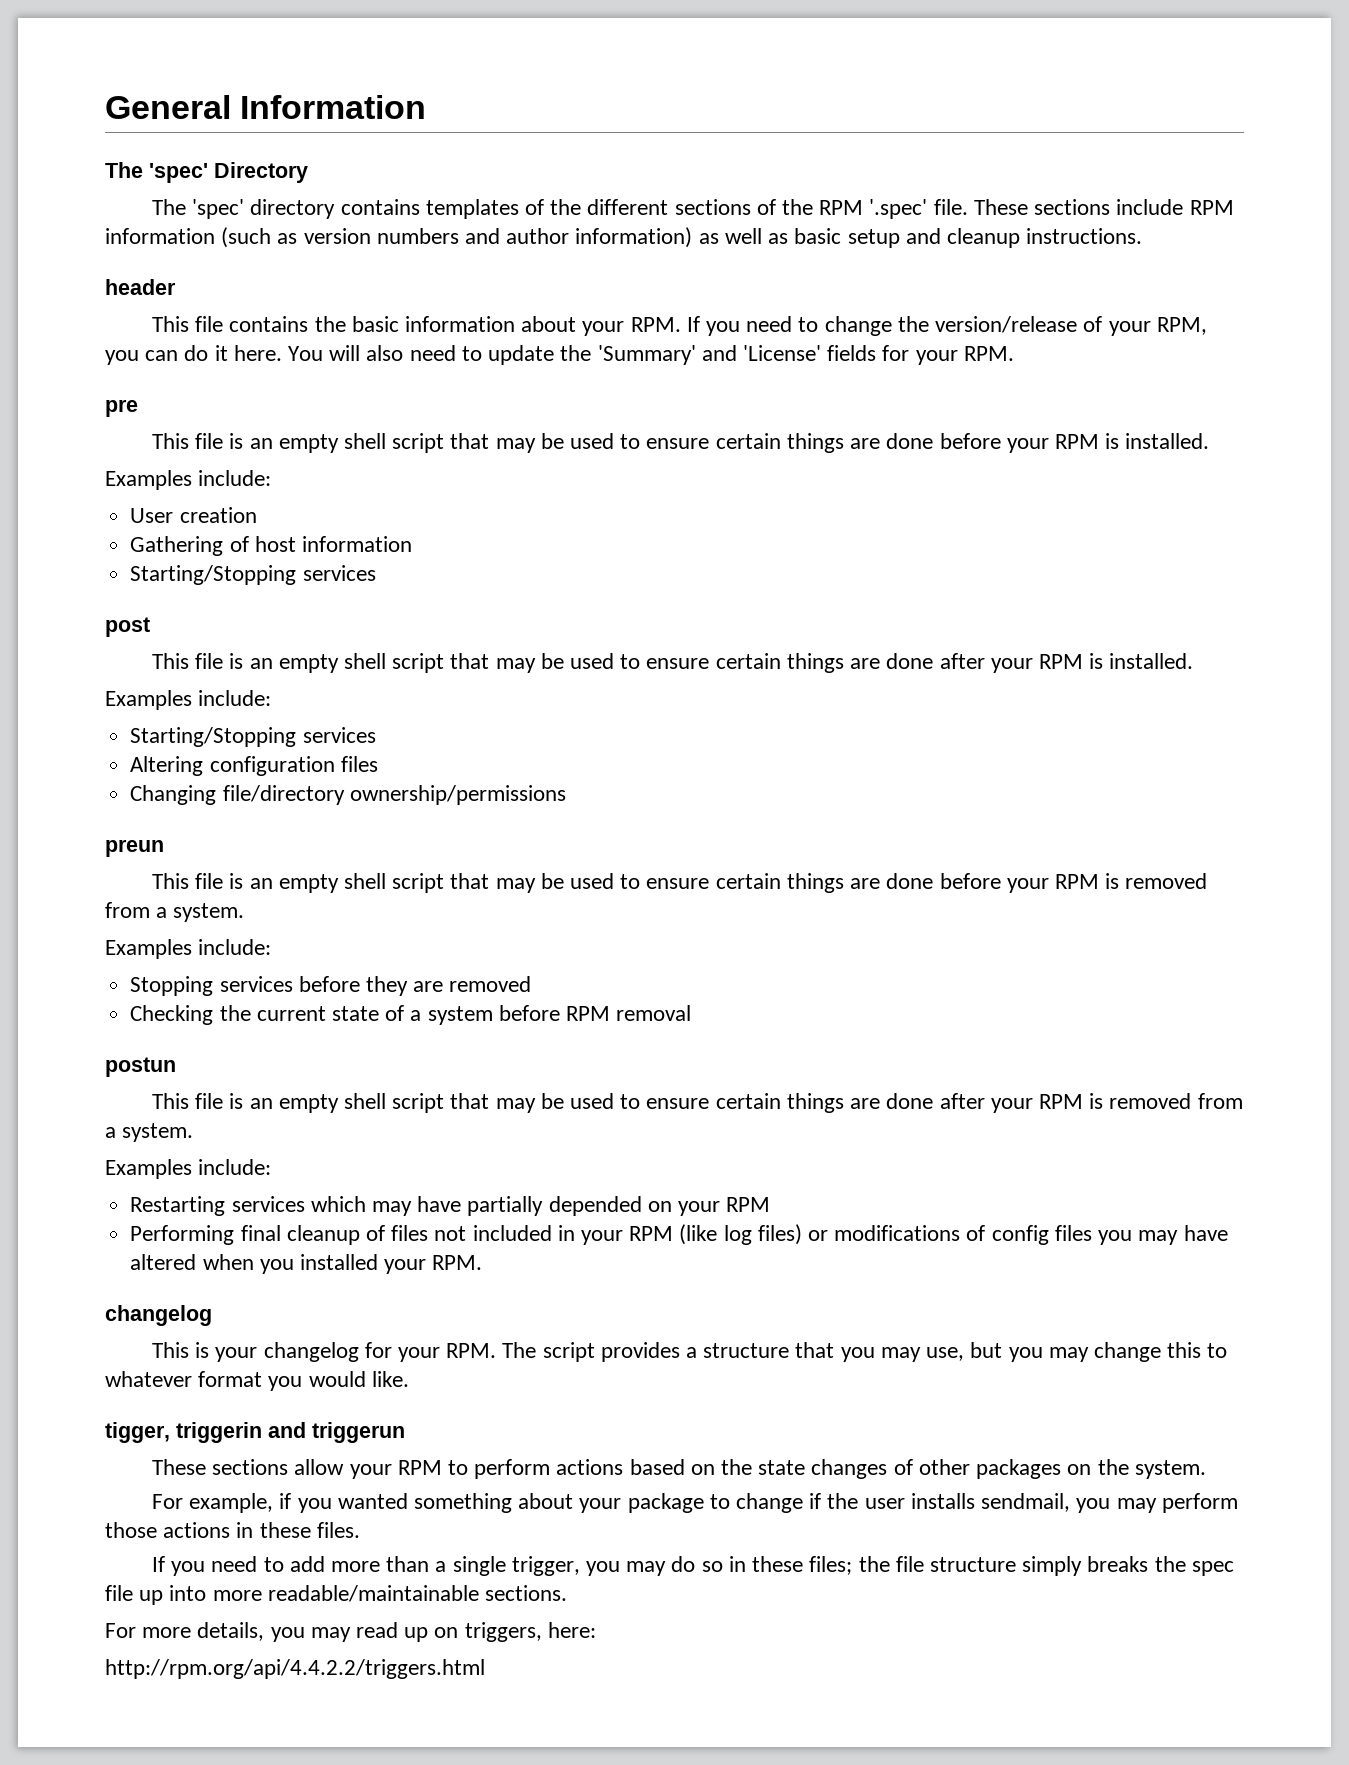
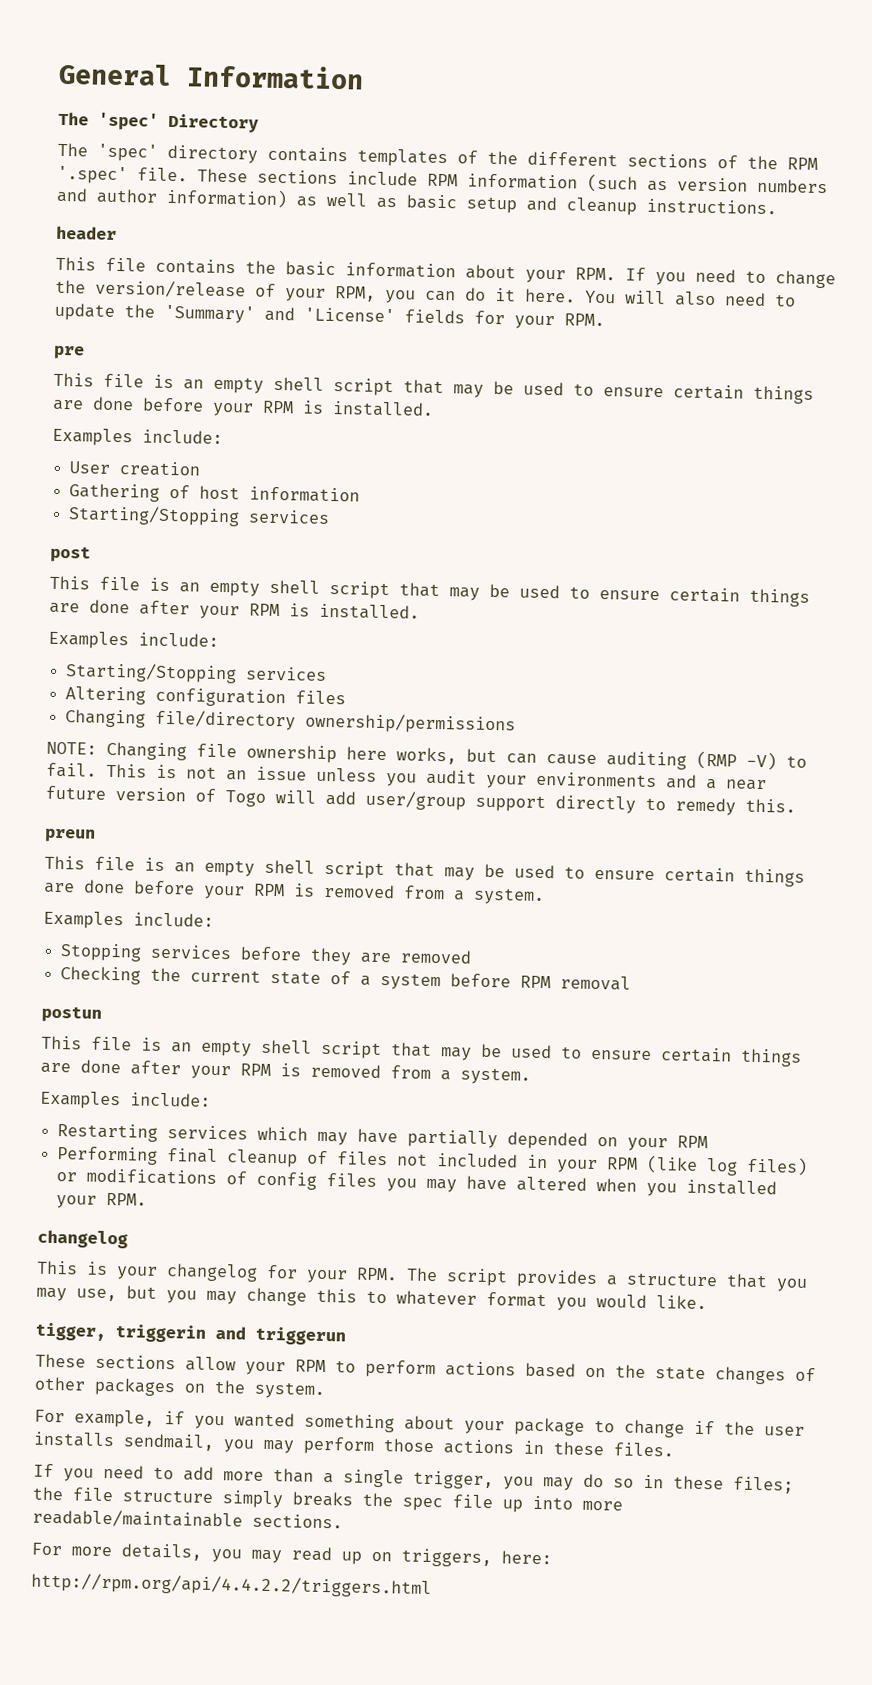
(566, 795) none -> [46,741,807,771] [46,762,767,791] [45,785,796,816] // NOTE: Changing file ownership here works, but can cause auditing (RMP -V) to fail. This is not an issue unless you audit your environments and a near future version of Togo will add user/group support directly to remedy this.

